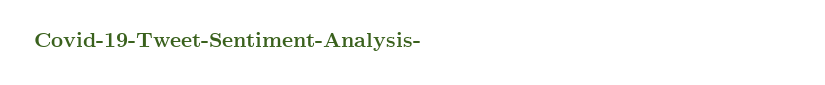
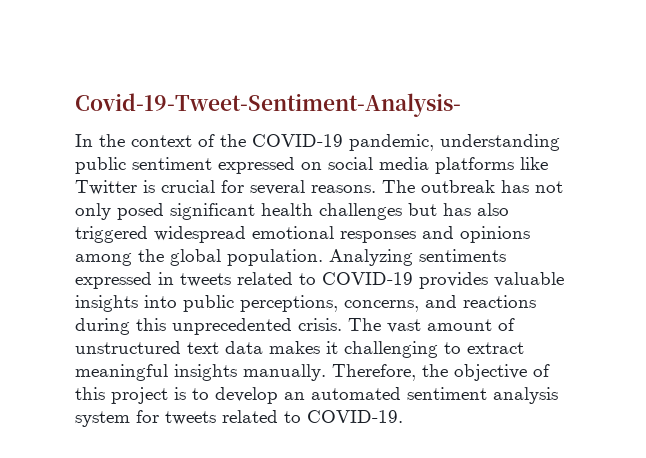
(421, 41) none -> [75,134,560,151] [75,157,548,174] [75,180,563,195] [75,203,509,220] [75,226,530,243] [75,249,506,266] [75,272,564,289] [75,295,536,312] [75,318,515,335] [75,341,524,358] [75,364,550,381] [75,387,558,404] [75,410,403,427] // In the context of the COVID-19 pandemic, understanding public sentiment expressed on social media platforms like Twitter is crucial for several reasons. The outbreak has not only posed significant health challenges but has also triggered widespread emotional responses and opinions among the global population. Analyzing sentiments expressed in tweets related to COVID-19 provides valuable insights into public perceptions, concerns, and reactions during this unprecedented crisis. The vast amount of unstructured text data makes it challenging to extract meaningful insights manually. Therefore, the objective of this project is to develop an automated sentiment analysis system for tweets related to COVID-19.

